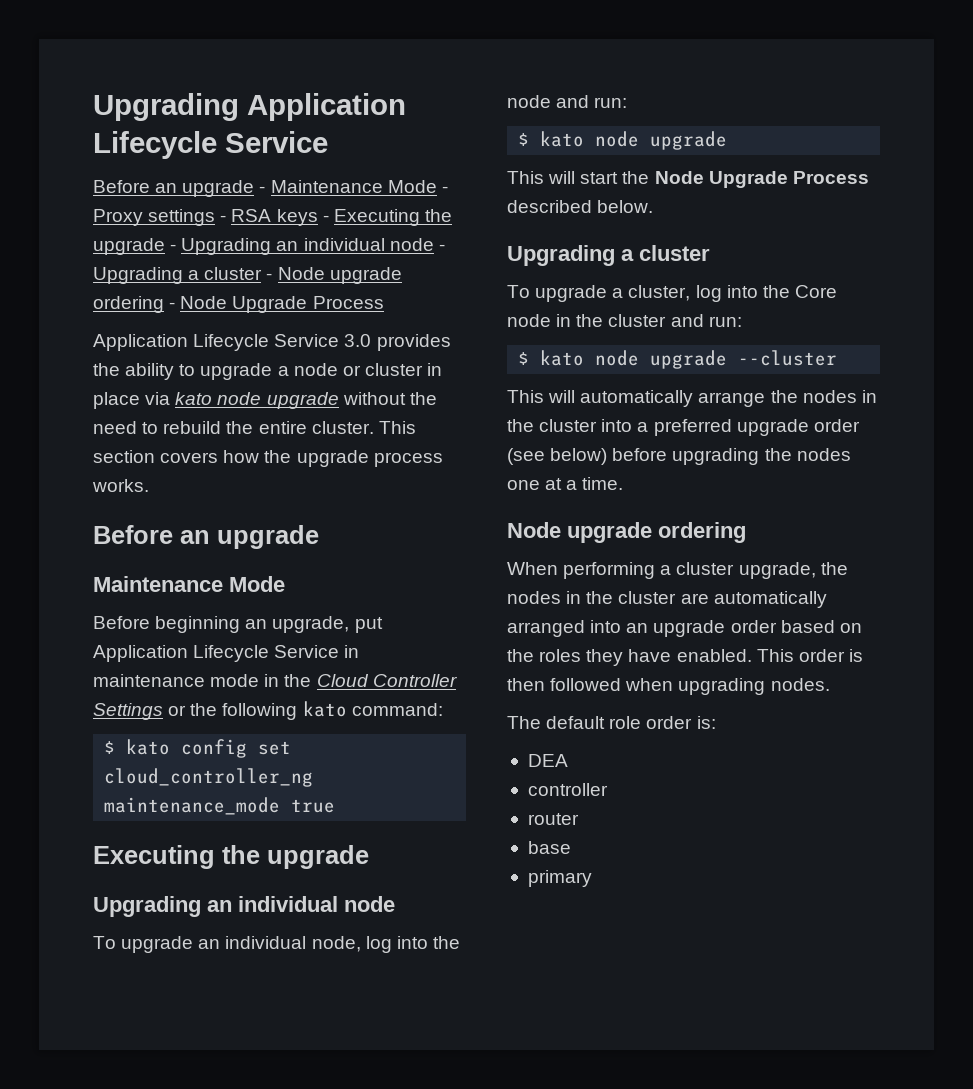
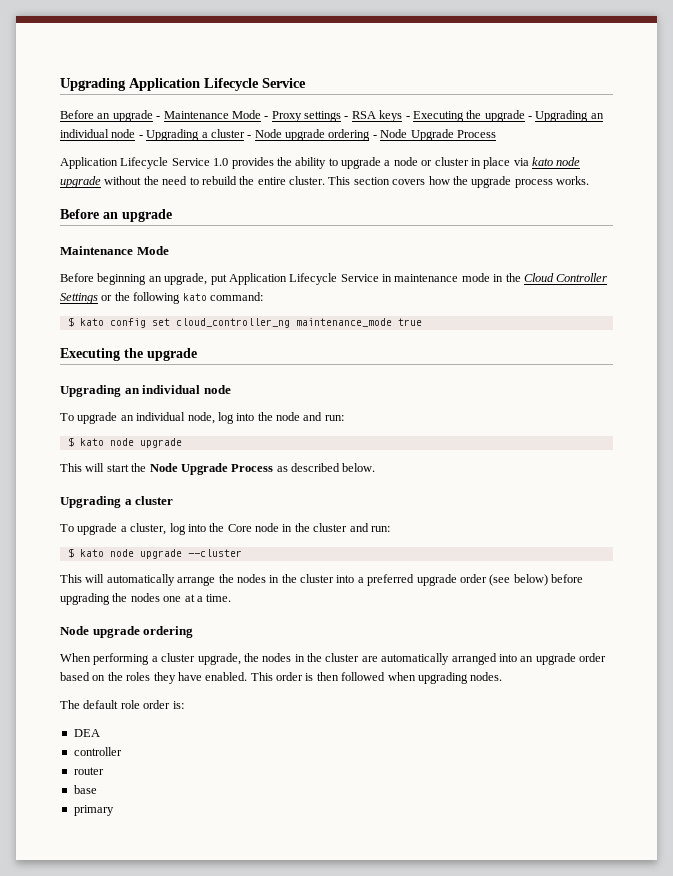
[344,334,372,347] 3.0 -> [213,158,229,166] 1.0
(869, 177) none -> [276,466,288,472] as

